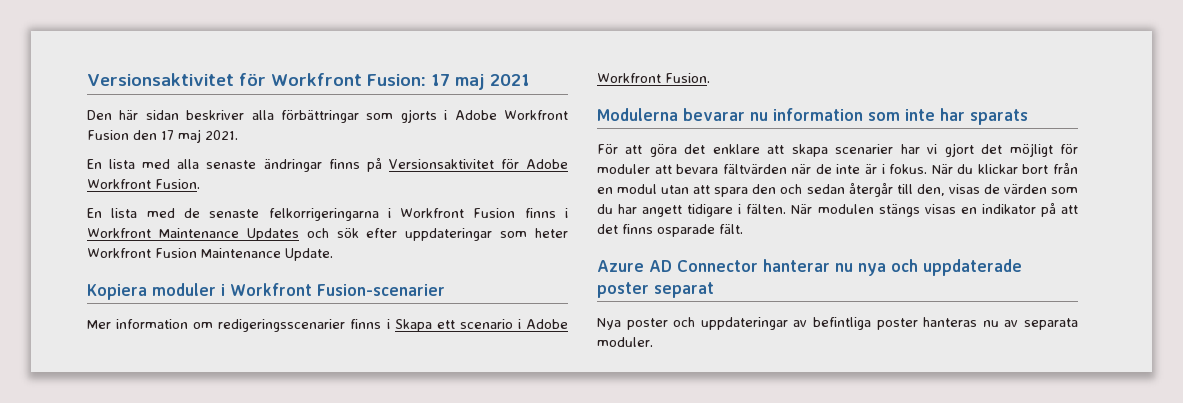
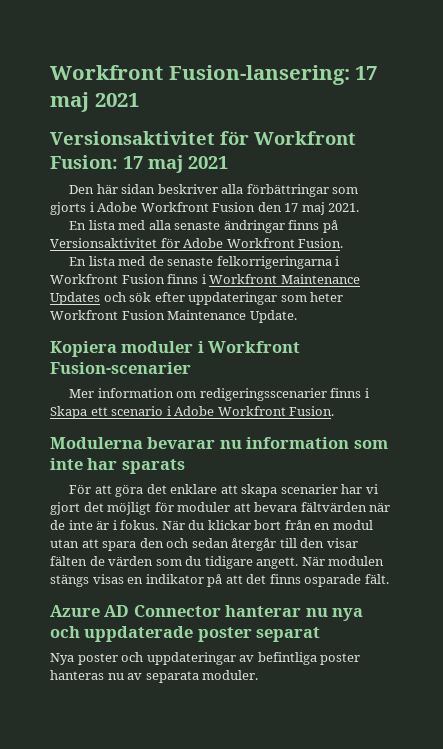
(87, 79) none -> [50,65,378,85] [50,92,139,112] Workfront Fusion-lansering: 17 maj 2021 //
[916,184,980,196] den, visas -> [300,538,358,548] [50,556,87,566] den visar fälten
[618,204,787,217] har angett tidigare i fälten. -> [204,556,299,569] tidigare angett.

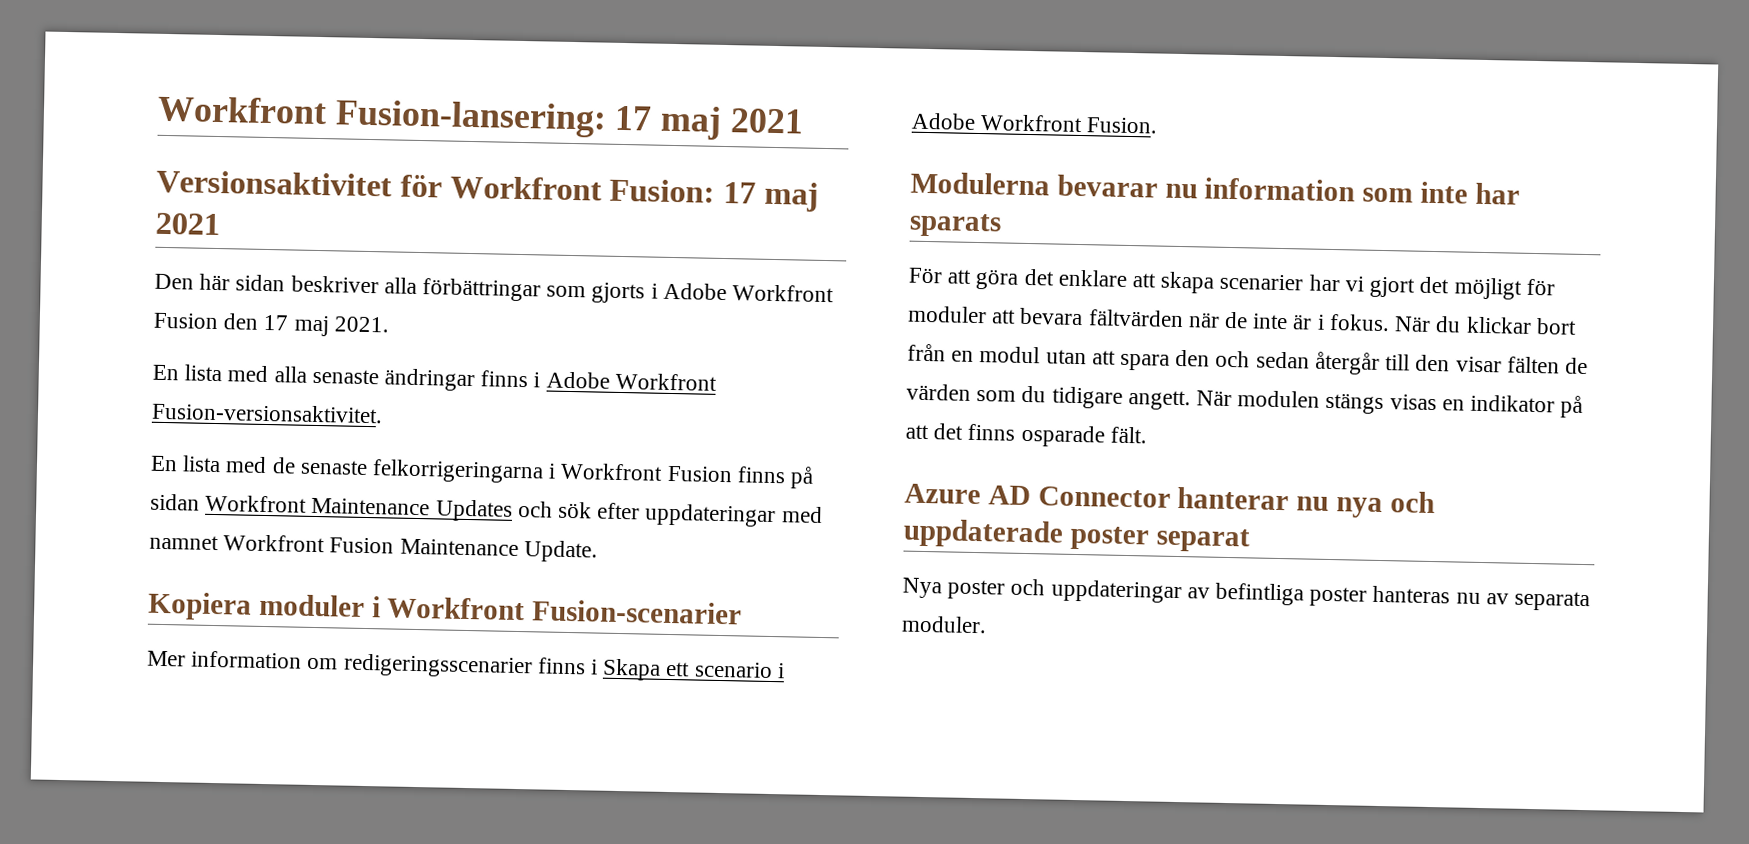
[322,220,338,233] [50,238,344,248] på Versionsaktivitet för Adobe Workfront Fusion. -> [533,371,717,391] [151,402,383,424] i Adobe Workfront Fusion-versionsaktivitet.
[201,274,206,284] i -> [790,466,815,489] [150,493,200,511] på sidan
[280,292,344,302] som heter -> [781,506,823,523] [149,534,219,551] med namnet

